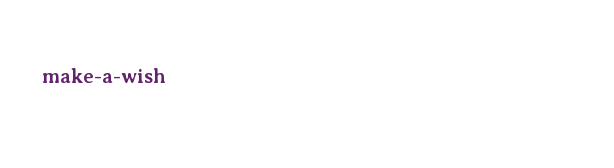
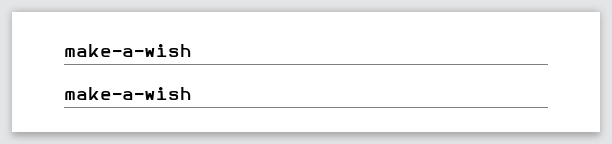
[42,68,166,83] make-a-wish -> [64,44,192,57] [64,87,192,100] make-a-wish // make-a-wish

